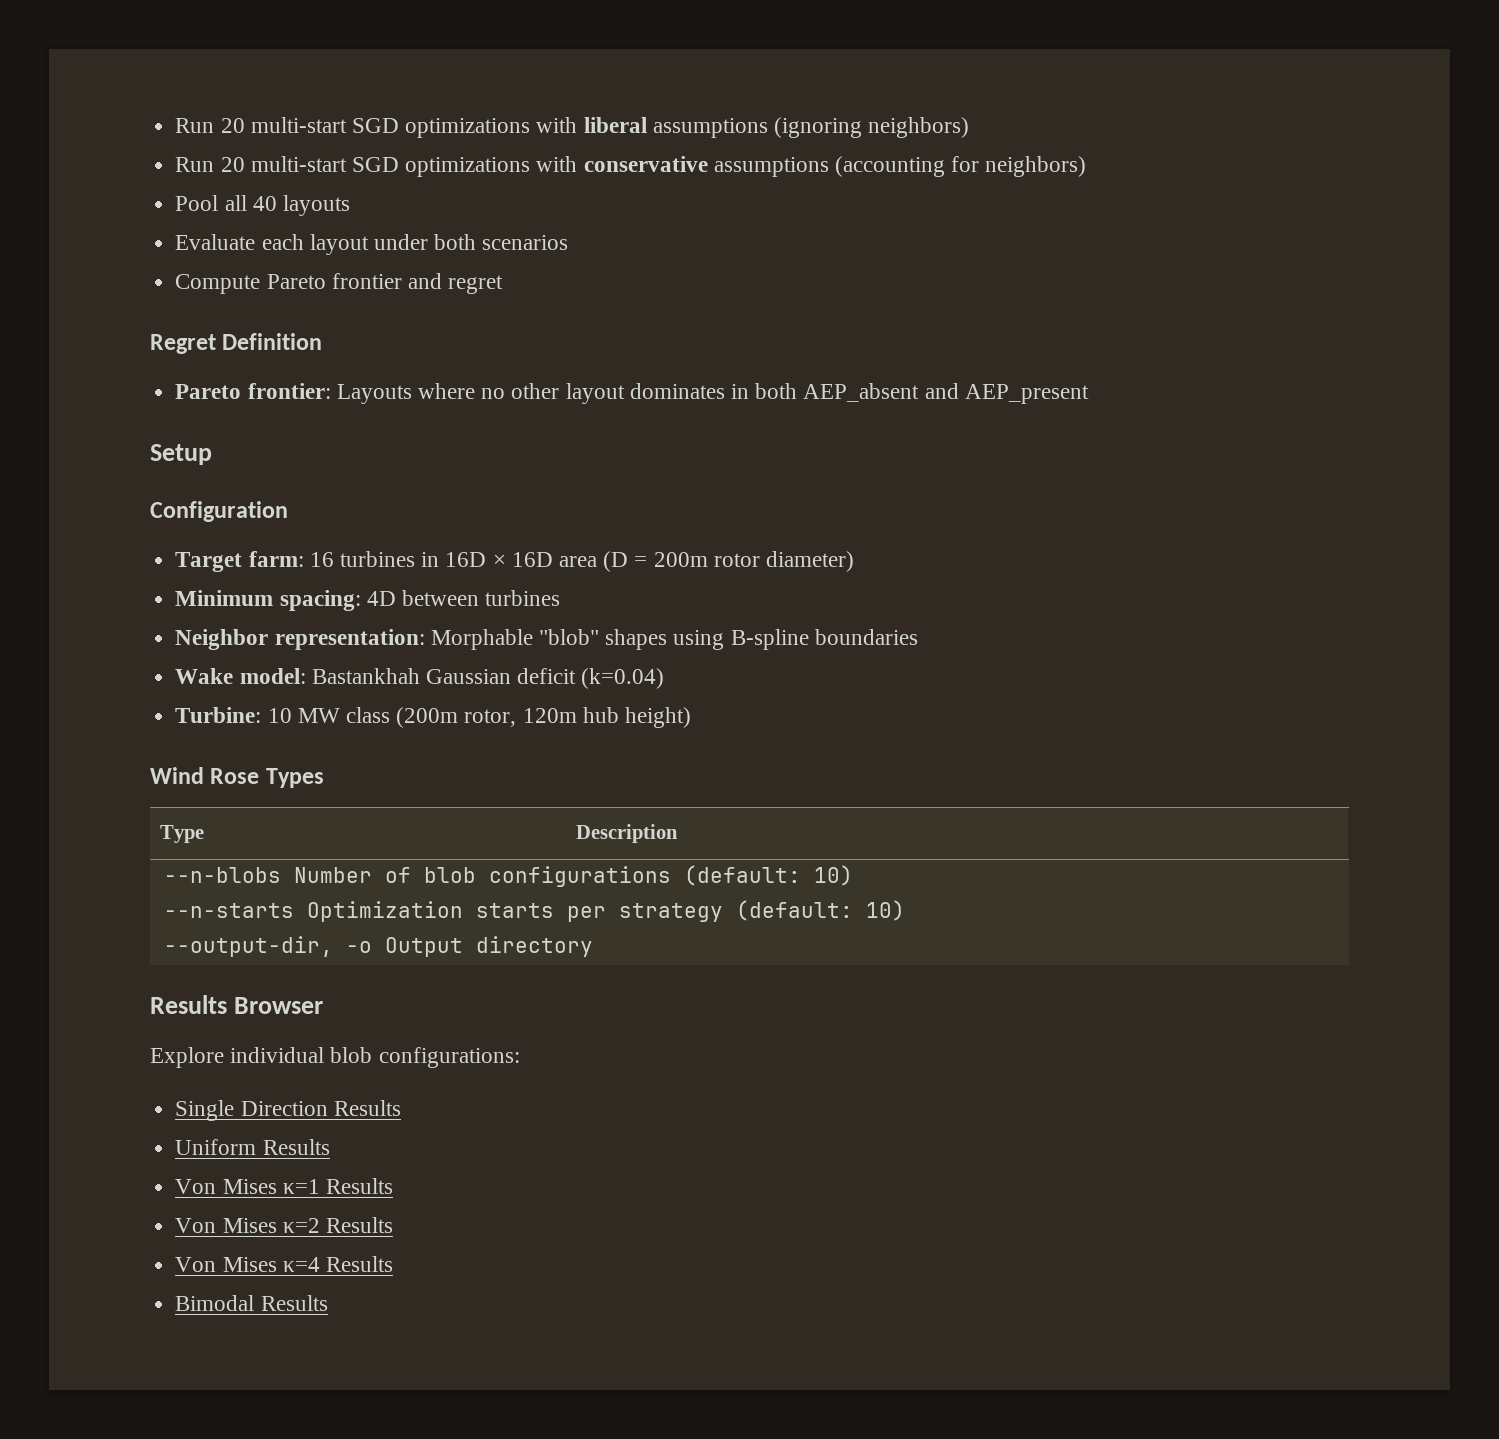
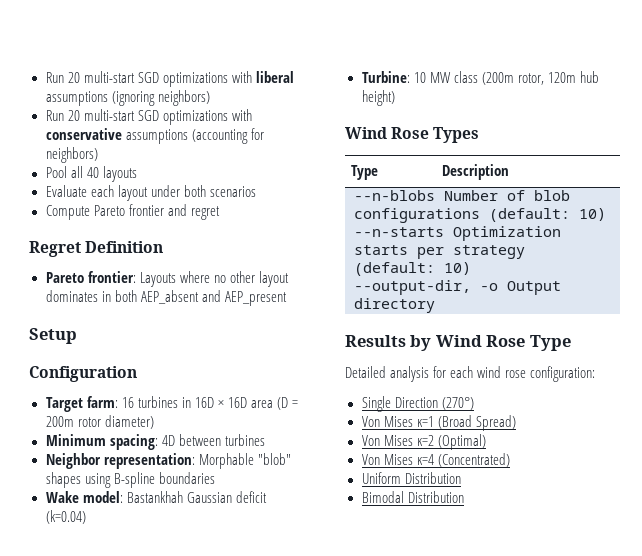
[233,997,323,1014] [150,1047,520,1068] Browser // Explore individual blob configurations: -> [410,335,571,351] [345,366,596,382] by Wind Rose Type // Detailed analysis for each wind rose configuration:
[333,1100,401,1116] [175,1139,330,1155] Results // Uniform Results -> [441,397,474,410] (270°)
[325,1178,393,1194] Results -> [437,415,516,431] (Broad Spread)
[325,1217,393,1233] Results -> [437,434,486,450] (Optimal)
[325,1256,393,1272] Results -> [437,453,510,467] [361,472,461,484] (Concentrated) // Uniform Distribution
[260,1295,328,1311] Results -> [407,491,464,503] Distribution

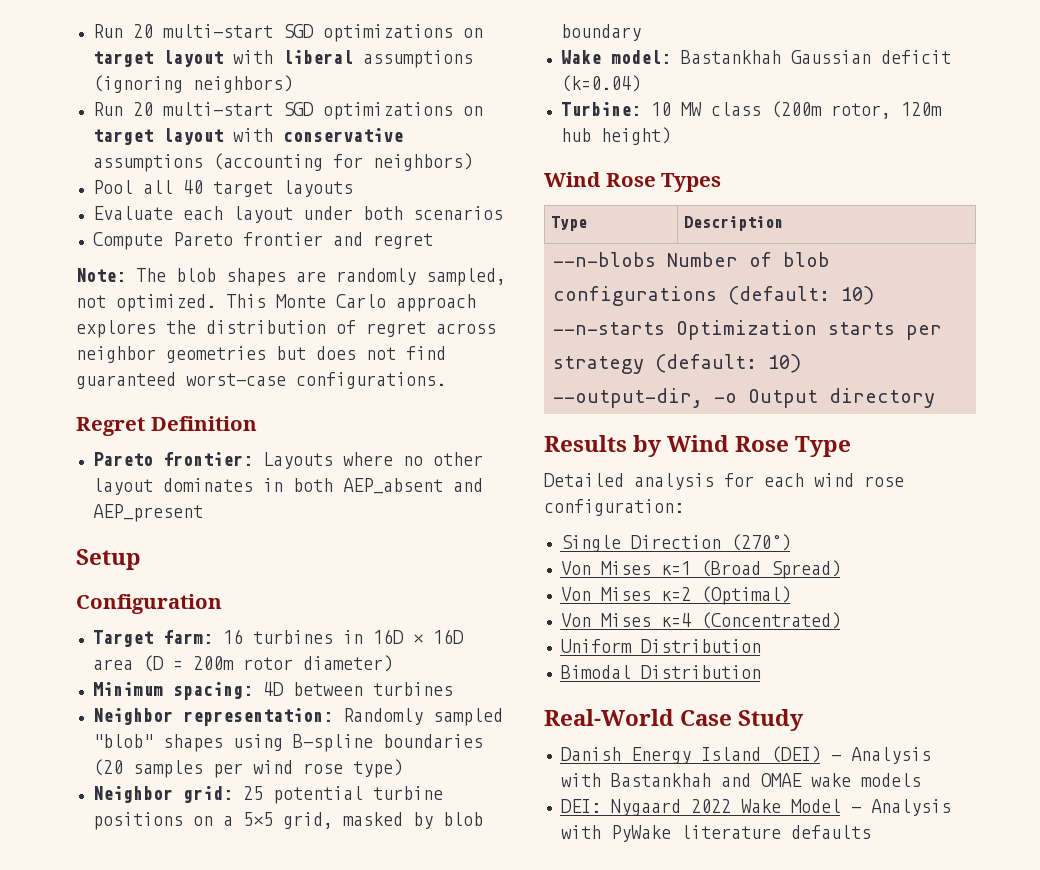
[45,71,228,87] Run 20 multi-start SGD optimizations -> [92,24,483,42] [92,50,223,67] Run 20 multi-start SGD optimizations on target layout
(228, 117) none -> [462,106,483,116] [92,128,223,145] on target layout
(99, 172) none -> [212,181,273,197] target
(220, 213) none -> [76,268,506,286] [76,294,476,312] [76,320,496,338] [76,346,446,363] [76,372,446,389] // Note: The blob shapes are randomly sampled, not optimized. This Monte Carlo approach explores the distribution of regret across neighbor geometries but does not find guaranteed worst-case configurations.
[198,453,254,469] Morphable -> [342,708,503,726] Randomly sampled
(215, 478) none -> [92,759,403,778] [92,786,443,804] [92,812,483,830] [560,24,641,41] (20 samples per wind rose type) // Neighbor grid: 25 potential turbine positions on a 5×5 grid, masked by blob boundary
(464, 497) none -> [544,709,805,731] [560,746,931,764] [560,773,921,787] [560,799,951,816] [560,825,871,842] // Real-World Case Study // Danish Energy Island (DEI) - Analysis with Bastankhah and OMAE wake models // DEI: Nygaard 2022 Wake Model - Analysis with PyWake literature defaults

